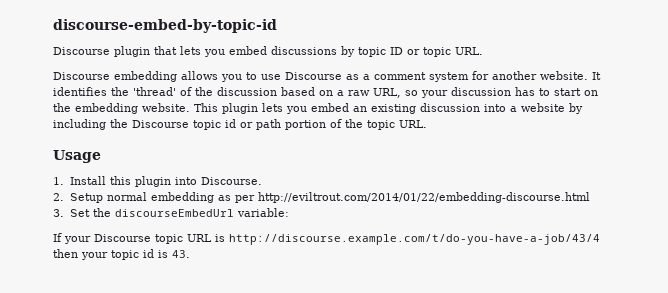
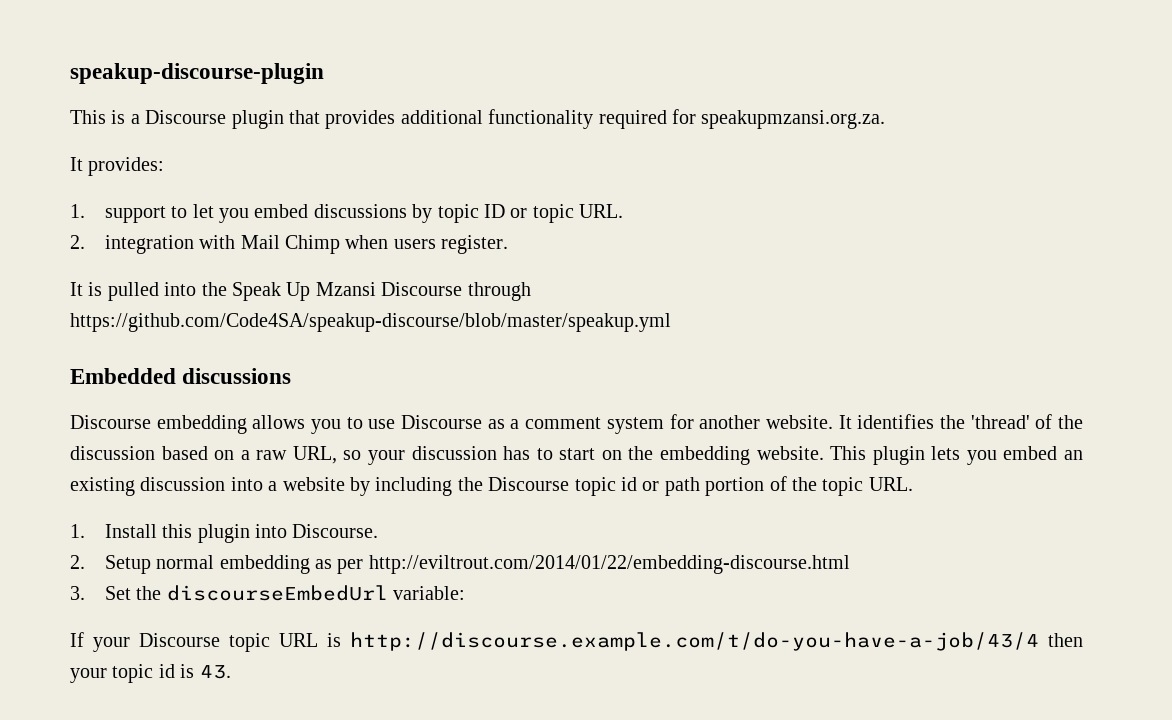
[53,19,277,33] [53,46,201,57] discourse-embed-by-topic-id // Discourse plugin that lets -> [70,63,324,84] [70,109,886,129] [70,157,165,176] [70,204,214,223] speakup-discourse-plugin // This is a Discourse plugin that provides additional functionality required for speakupmzansi.org.za. // It provides: // 1. support to let
(483, 51) none -> [70,235,509,254] [70,282,531,301] [70,313,671,332] [70,368,292,384] // 2. integration with Mail Chimp when users register. // It is pulled into the Speak Up Mzansi Discourse through https://github.com/Code4SA/speakup-discourse/blob/master/speakup.yml // Embedded discussions
[53,150,101,163] // Usage -> (913, 484) none

